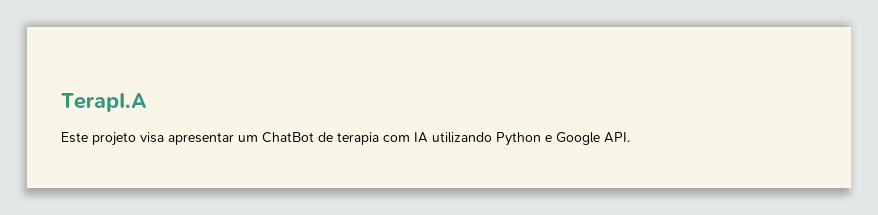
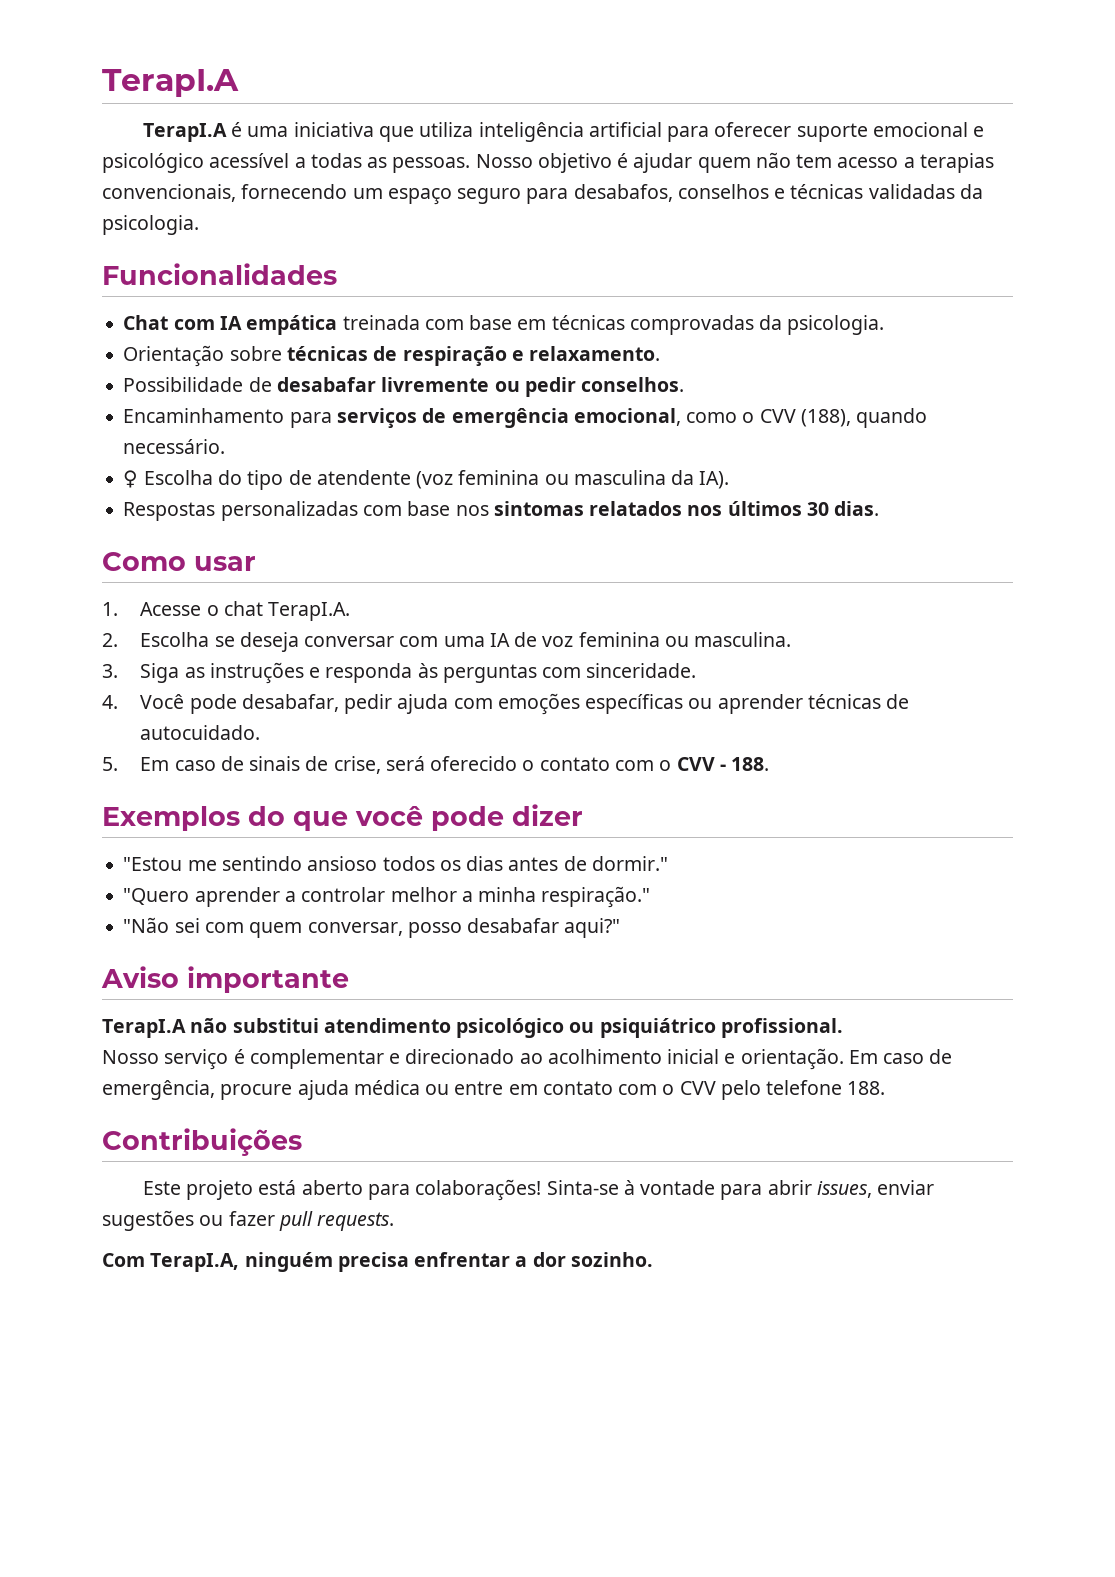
[61,132,630,146] Este projeto visa apresentar um ChatBot de terapia com IA utilizando Python e Google API. -> [142,122,985,142] [102,152,994,173] [102,184,983,205] [102,215,199,235] [102,263,337,285] [123,315,885,335] [123,345,661,367] [123,377,685,397] [123,408,928,428] [123,439,226,454] [123,470,730,490] [123,501,880,521] [102,552,256,571] [102,601,351,621] [102,632,792,652] [102,662,697,684] [102,693,910,715] [140,725,261,740] [102,756,770,774] [102,804,583,831] [123,856,668,871] [123,886,651,908] [123,917,621,938] [101,966,349,993] [102,1018,843,1038] [102,1048,953,1070] [102,1080,886,1100] [102,1128,302,1156] [142,1179,935,1201] [102,1210,395,1231] [102,1252,653,1272] TerapI.A é uma iniciativa que utiliza inteligência artificial para oferecer suporte emocional e psicológico acessível a todas as pessoas. Nosso objetivo é ajudar quem não tem acesso a terapias convencionais, fornecendo um espaço seguro para desabafos, conselhos e técnicas validadas da psicologia. // Funcionalidades // Chat com IA empática treinada com base em técnicas comprovadas da psicologia. // Orientação sobre técnicas de respiração e relaxamento. // Possibilidade de desabafar livremente ou pedir conselhos. // Encaminhamento para serviços de emergência emocional, como o CVV (188), quando necessário. // ♀ Escolha do tipo de atendente (voz feminina ou masculina da IA). // Respostas personalizadas com base nos sintomas relatados nos últimos 30 dias. // Como usar // 1. Acesse o chat TerapI.A. // 2. Escolha se deseja conversar com uma IA de voz feminina ou masculina. // 3. Siga as instruções e responda às perguntas com sinceridade. // 4. Você pode desabafar, pedir ajuda com emoções específicas ou aprender técnicas de autocuidado. // 5. Em caso de sinais de crise, será oferecido o contato com o CVV - 188. // Exemplos do que você pode dizer // "Estou me sentindo ansioso todos os dias antes de dormir." // "Quero aprender a controlar melhor a minha respiração." // "Não sei com quem conversar, posso desabafar aqui?" // Aviso importante // TerapI.A não substitui atendimento psicológico ou psiquiátrico profissional. // Nosso serviço é complementar e direcionado ao acolhimento inicial e orientação. Em caso de emergência, procure ajuda médica ou entre em contato com o CVV pelo telefone 188. // Contribuições // Este projeto está aberto para colaborações! Sinta-se à vontade para abrir issues, enviar sugestões ou fazer pull requests. // Com TerapI.A, ninguém precisa enfrentar a dor sozinho.

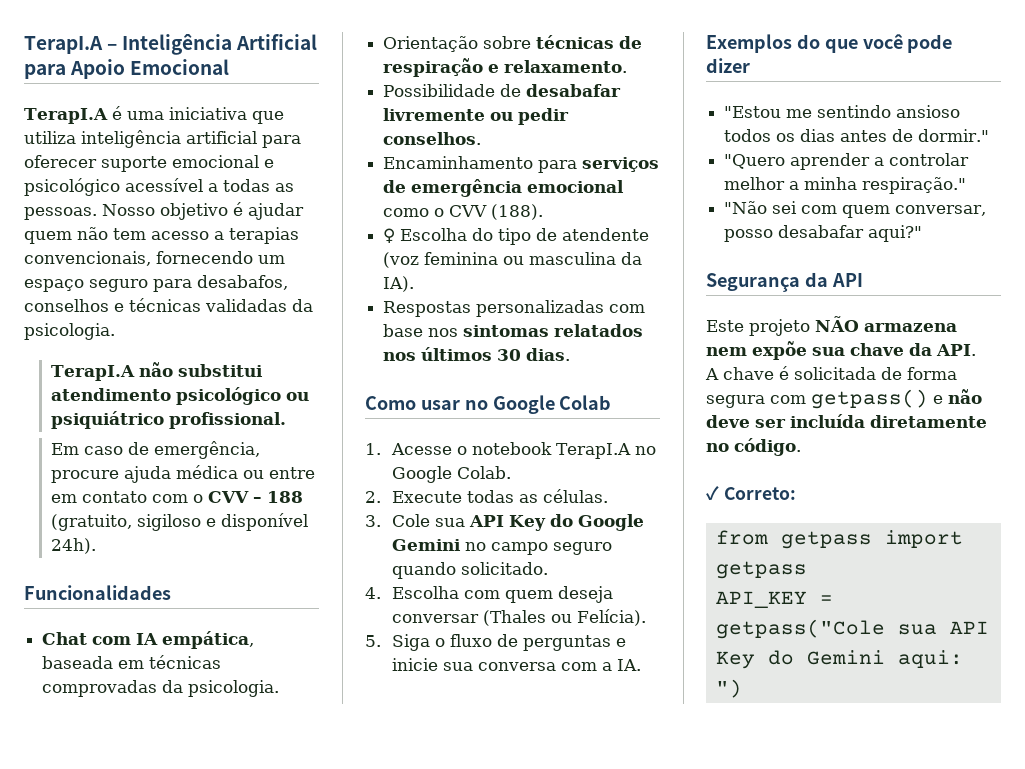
[102,69,239,97] TerapI.A -> [24,34,318,55] [24,59,230,79] TerapI.A – Inteligência Artificial para Apoio Emocional
(199, 225) none -> [50,362,263,381] [50,387,309,405] [50,411,286,429] [50,441,260,459] [50,465,315,483] [50,491,303,503] [50,513,308,531] [50,538,96,554] // TerapI.A não substitui atendimento psicológico ou psiquiátrico profissional. // Em caso de emergência, procure ajuda médica ou entre em contato com o CVV – 188 (gratuito, sigiloso e disponível 24h).
[246,315,513,335] empática treinada com base -> [162,631,255,649] [42,656,114,669] empática, baseada
[573,408,681,426] emocional, -> [527,180,625,193] emocional
[800,408,928,428] [123,439,226,454] (188), quando necessário. -> [491,204,544,220] (188).
(256, 563) none -> [464,395,612,414] no Google Colab
[223,601,351,621] [102,632,792,652] [102,662,697,684] [102,693,910,715] [140,725,261,740] [102,756,770,774] chat TerapI.A. // 2. Escolha se deseja conversar com uma IA de voz feminina ou masculina. // 3. Siga as instruções e responda às perguntas com sinceridade. // 4. Você pode desabafar, pedir ajuda com emoções específicas ou aprender técnicas de autocuidado. // 5. Em caso de sinais de crise, será oferecido o contato com o CVV - 188. -> [471,442,656,459] [391,466,511,483] [365,489,608,503] [365,514,644,531] [391,539,612,555] [391,562,548,579] [365,586,613,603] [391,609,646,626] [365,634,626,651] [391,658,641,671] notebook TerapI.A no Google Colab. // 2. Execute todas as células. // 3. Cole sua API Key do Google Gemini no campo seguro quando solicitado. // 4. Escolha com quem deseja conversar (Thales ou Felícia). // 5. Siga o fluxo de perguntas e inicie sua conversa com a IA.
[101,966,349,993] [102,1018,843,1038] [102,1048,953,1070] [102,1080,886,1100] [102,1128,302,1156] [142,1179,935,1201] [102,1210,395,1231] [102,1252,653,1272] Aviso importante // TerapI.A não substitui atendimento psicológico ou psiquiátrico profissional. // Nosso serviço é complementar e direcionado ao acolhimento inicial e orientação. Em caso de emergência, procure ajuda médica ou entre em contato com o CVV pelo telefone 188. // Contribuições // Este projeto está aberto para colaborações! Sinta-se à vontade para abrir issues, enviar sugestões ou fazer pull requests. // Com TerapI.A, ninguém precisa enfrentar a dor sozinho. -> [706,272,863,292] [706,316,957,336] [706,341,976,360] [705,366,957,380] [706,389,982,409] [706,414,987,428] [706,438,801,456] [706,486,796,501] [715,530,963,549] [715,561,807,579] [715,591,833,608] [715,619,989,639] [715,650,963,669] [715,679,742,698] Segurança da API // Este projeto NÃO armazena nem expõe sua chave da API. // A chave é solicitada de forma segura com getpass() e não deve ser incluída diretamente no código. // ✓ Correto: // from getpass import getpass // API_KEY = getpass("Cole sua API Key do Gemini aqui: ")

